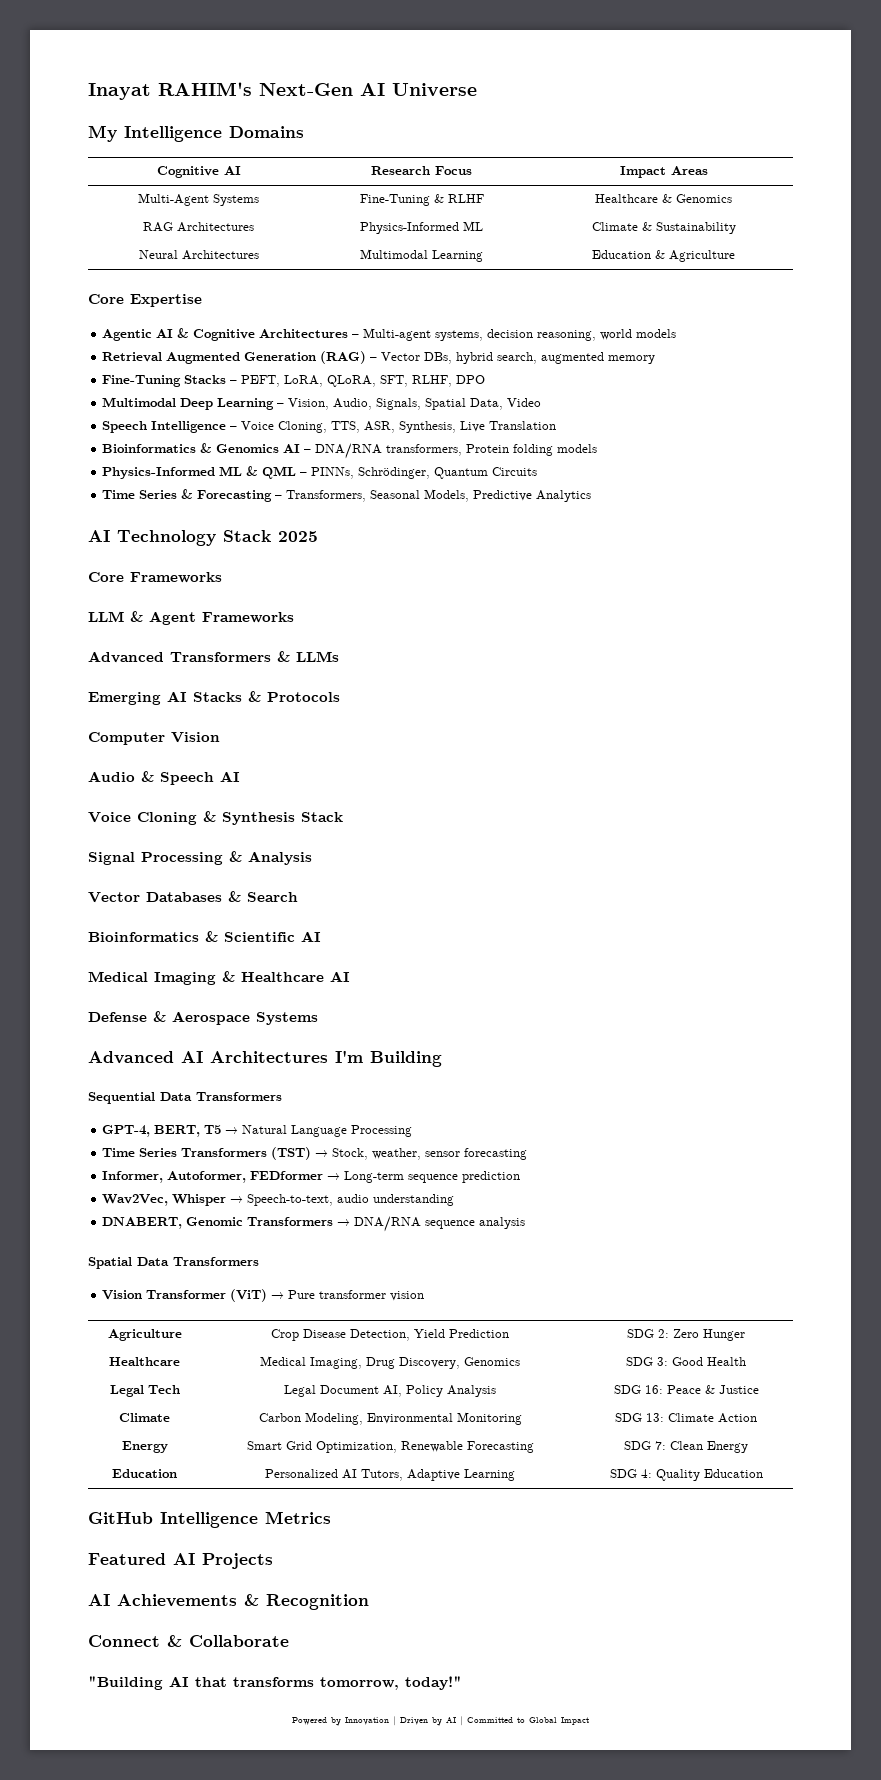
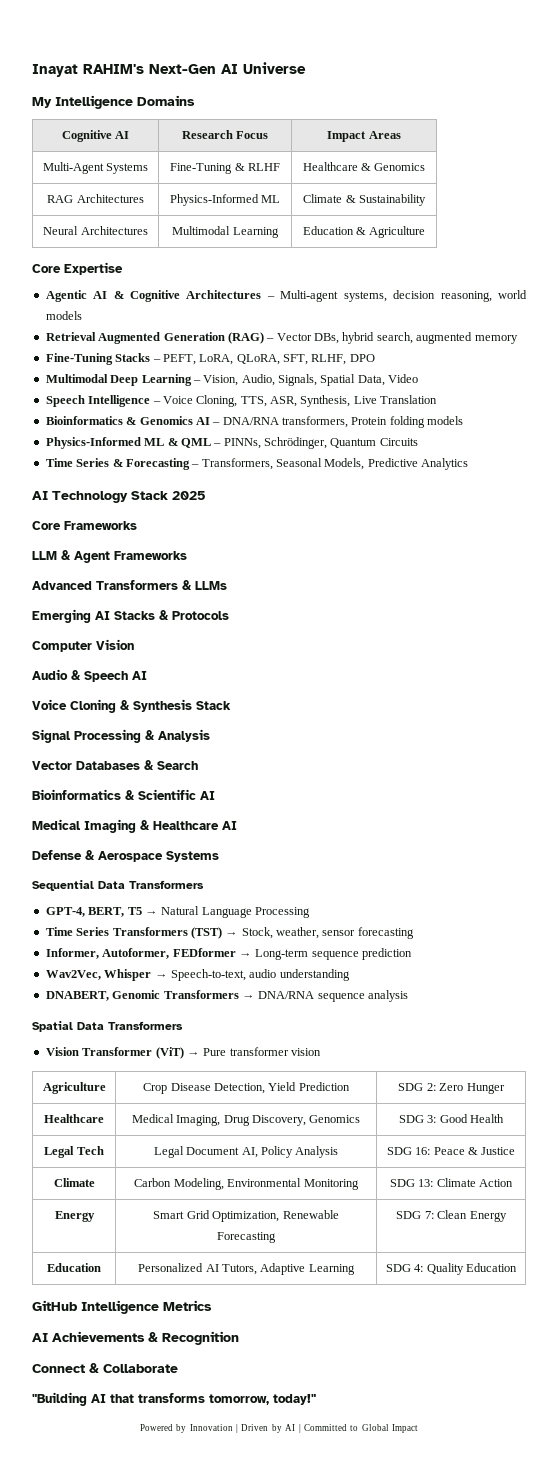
[88,1050,442,1067] // Advanced AI Architectures I'm Building -> (219, 856) none
[88,1553,273,1569] // Featured AI Projects -> (212, 1305) none

